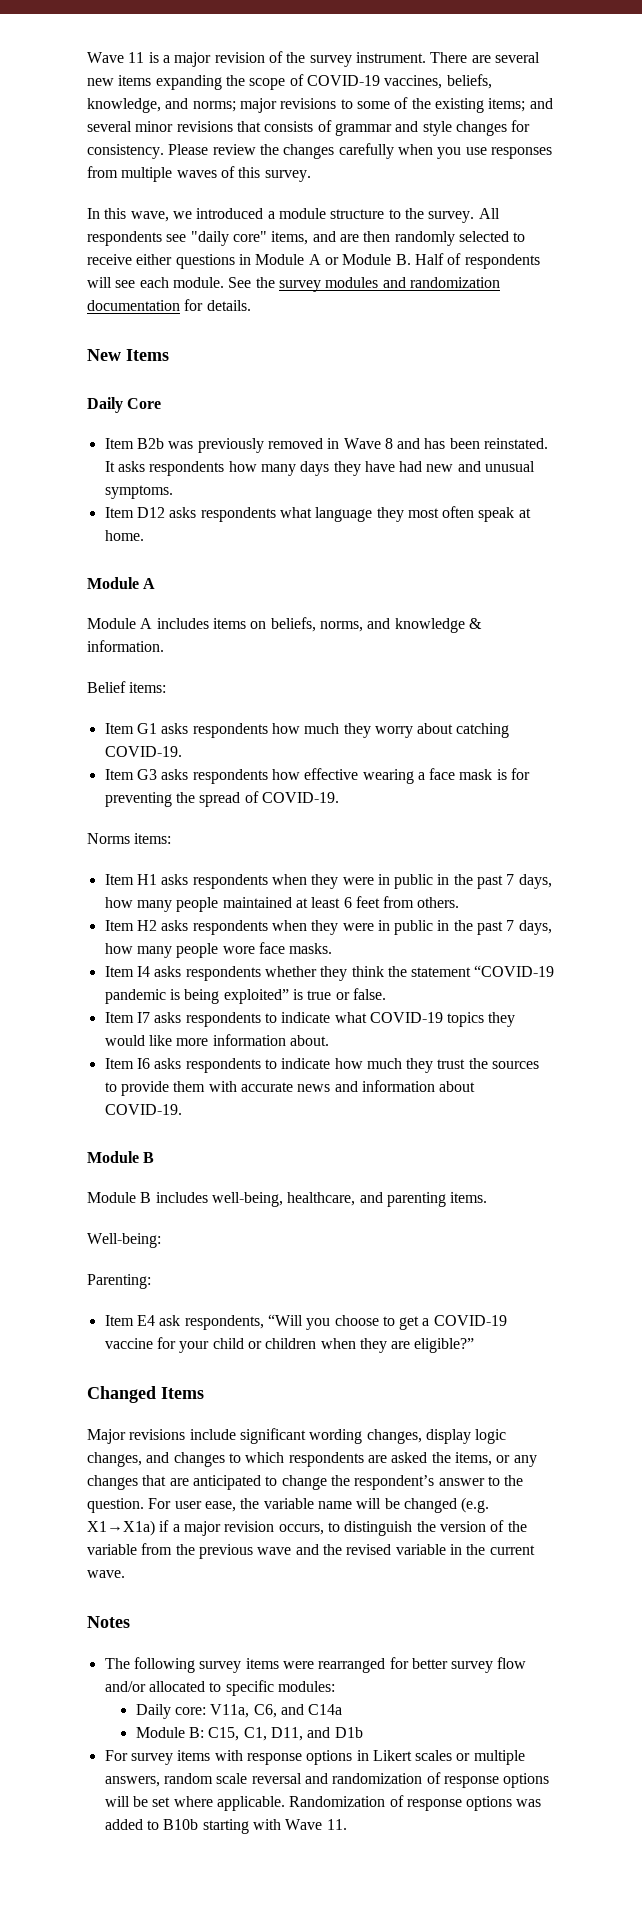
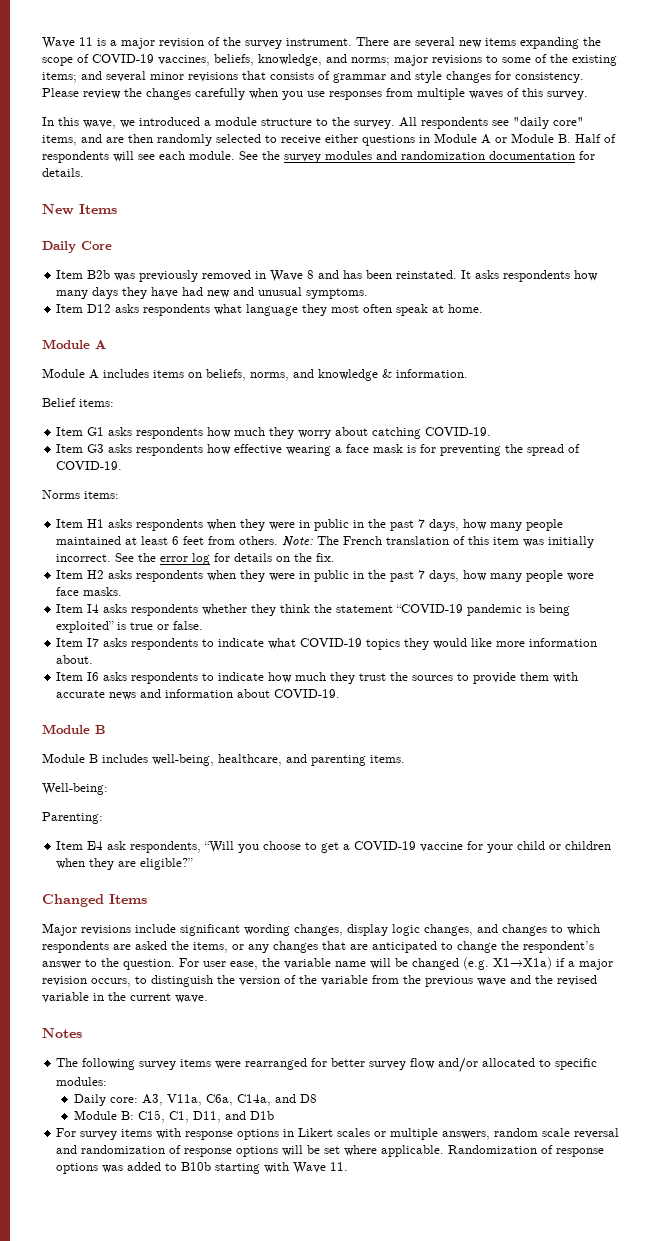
(460, 902) none -> [282,536,595,548] [56,553,336,565] Note: The French translation of this item was initially incorrect. See the error log for details on the fix.
[210,1704,343,1718] V11a, C6, and C14a -> [142,1094,318,1106] A3, V11a, C6a, C14a, and D8

